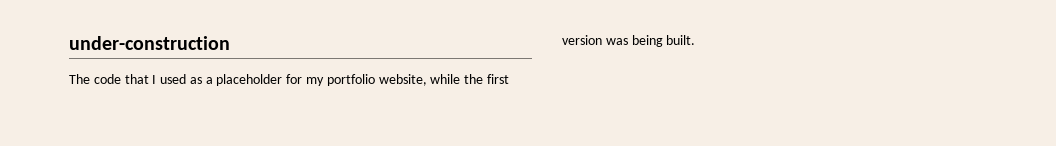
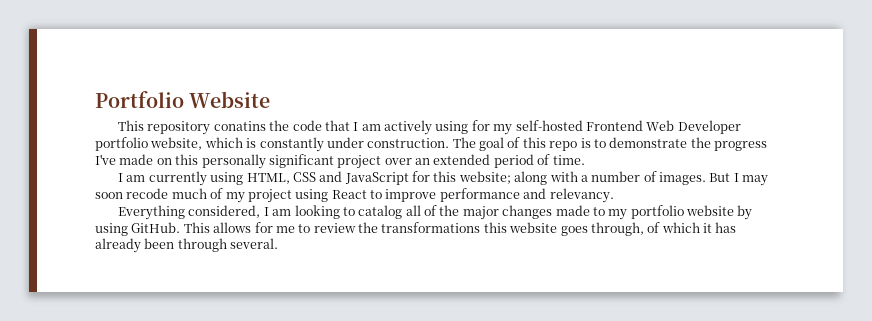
[69,36,230,50] [69,74,509,86] [562,35,696,47] under-construction // The code that I used as a placeholder for my portfolio website, while the first version was being built. -> [95,91,271,108] [118,120,741,135] [95,137,767,152] [95,154,585,169] [118,171,769,186] [95,188,614,203] [118,205,753,220] [95,222,737,236] [95,238,279,253] Portfolio Website // This repository conatins the code that I am actively using for my self-hosted Frontend Web Developer portfolio website, which is constantly under construction. The goal of this repo is to demonstrate the progress I've made on this personally significant project over an extended period of time. // I am currently using HTML, CSS and JavaScript for this website; along with a number of images. But I may soon recode much of my project using React to improve performance and relevancy. // Everything considered, I am looking to catalog all of the major changes made to my portfolio website by using GitHub. This allows for me to review the transformations this website goes through, of which it has already been through several.

